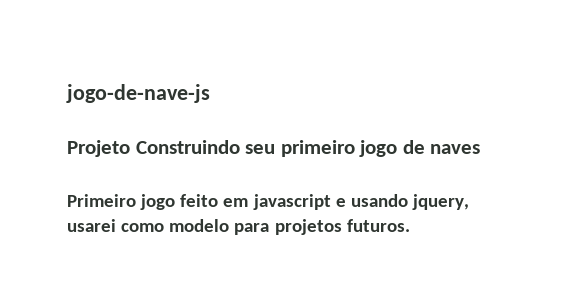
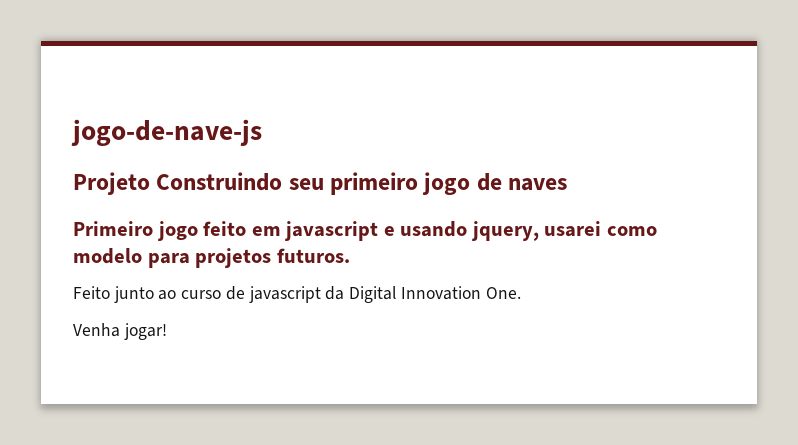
(410, 225) none -> [73,286,521,303] [73,323,167,340] // Feito junto ao curso de javascript da Digital Innovation One. // Venha jogar!

